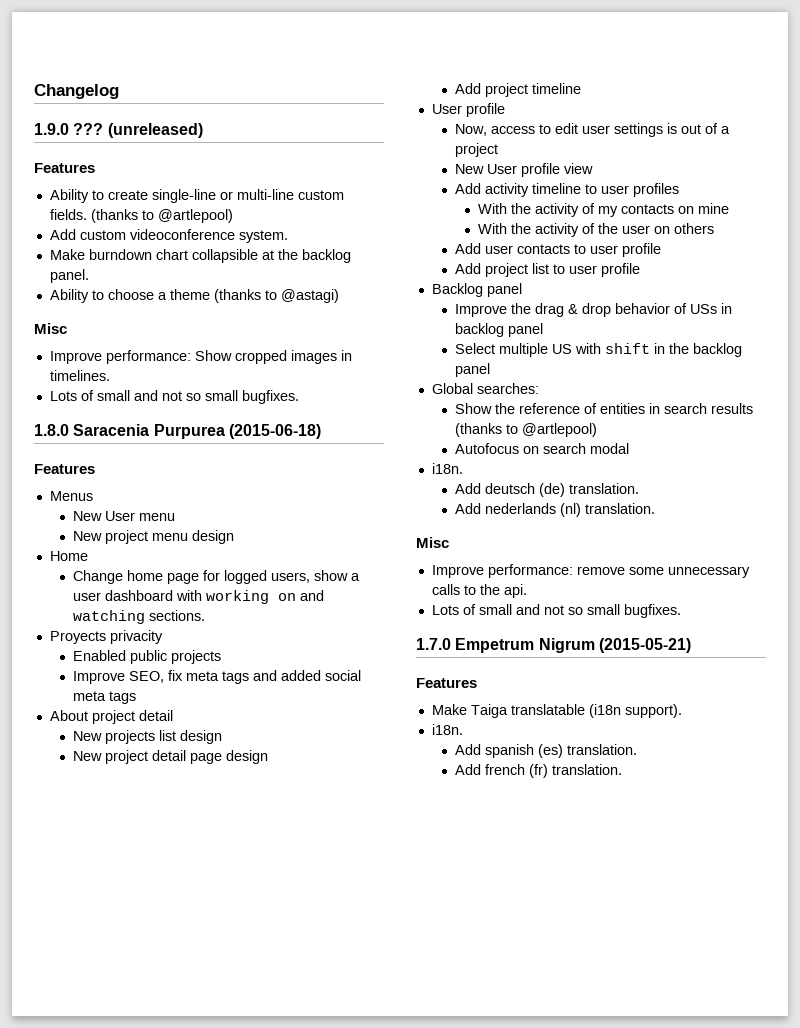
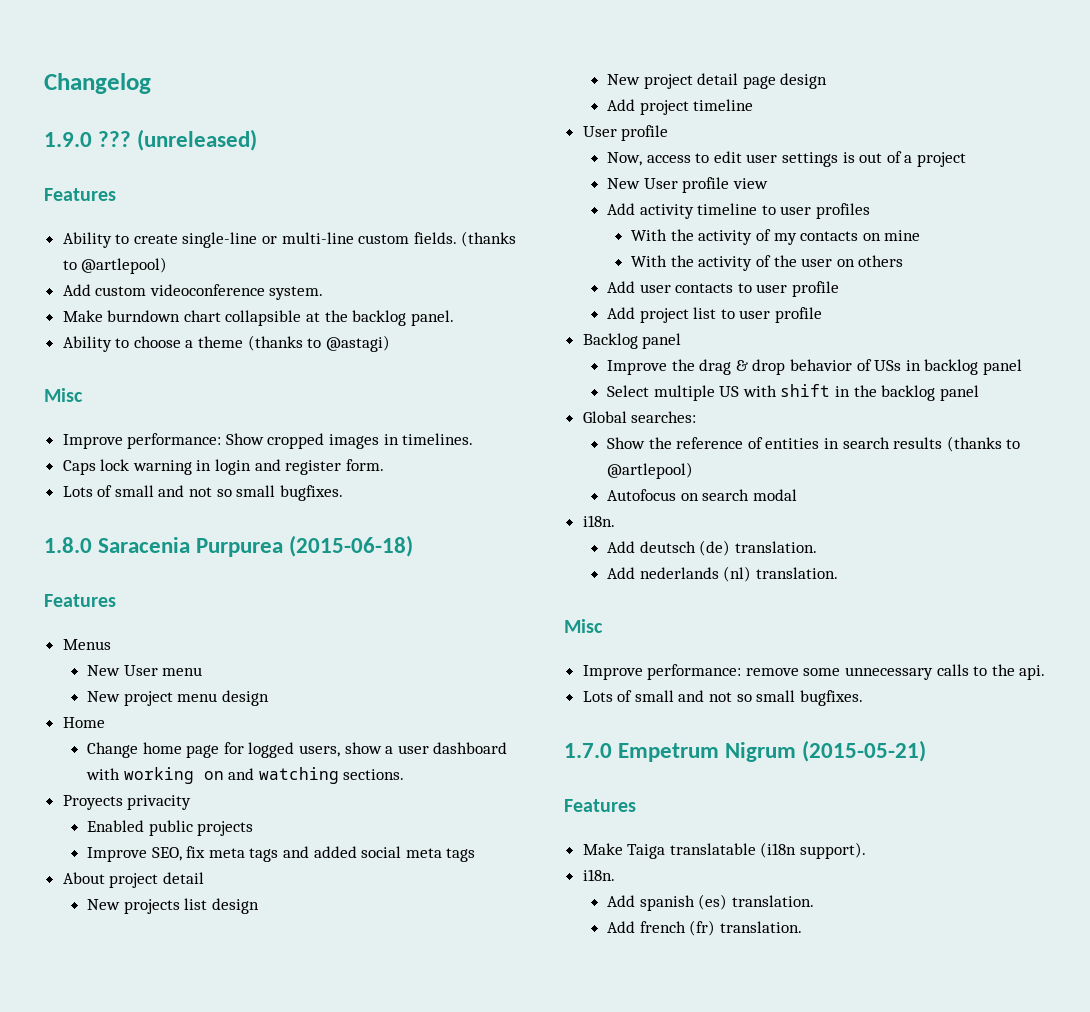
(110, 375) none -> [62,459,384,475] // Caps lock warning in login and register form.

